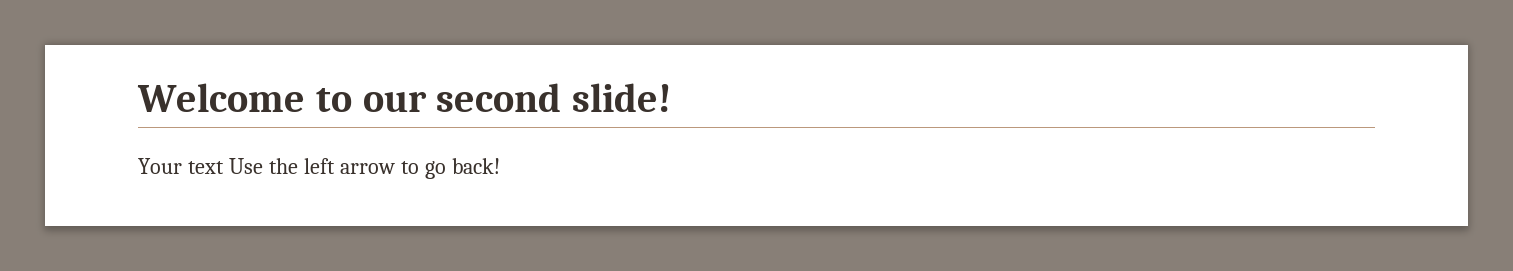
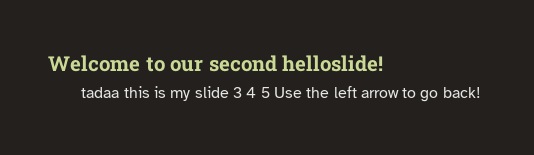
[572,83,672,112] [138,158,224,174] slide! // Your text -> [282,55,384,72] [81,86,270,101] helloslide! // tadaa this is my slide 3 4 5

